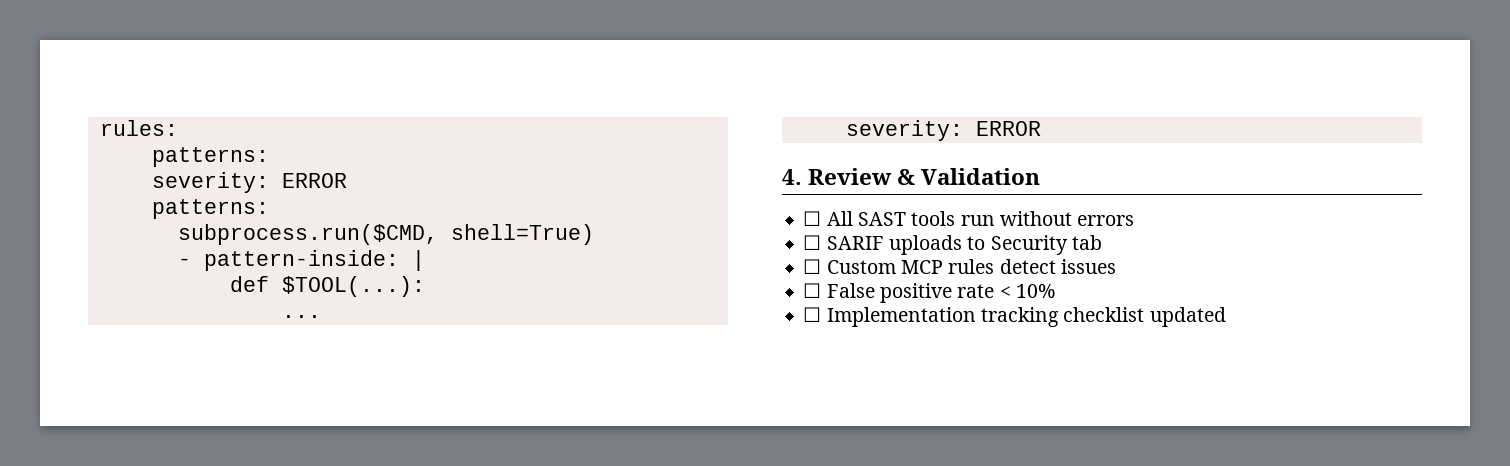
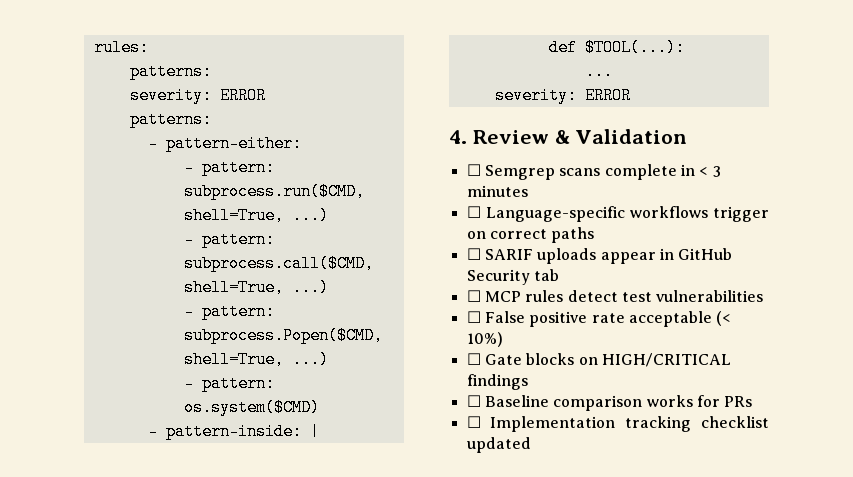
[177,224,594,245] subprocess.run($CMD, shell=True) -> [147,135,302,152] [183,159,275,176] [183,183,365,200] [183,207,329,224] [183,231,275,248] [183,255,374,272] [183,279,329,296] [183,303,275,320] [183,327,383,344] [183,351,329,368] [183,375,275,392] [183,399,320,416] - pattern-either: // - pattern: subprocess.run($CMD, shell=True, ...) // - pattern: subprocess.call($CMD, shell=True, ...) // - pattern: subprocess.Popen($CMD, shell=True, ...) // - pattern: os.system($CMD)
[826,211,1135,226] All SAST tools run without errors -> [484,164,721,180] [466,185,528,197] [466,206,769,222] [466,227,595,243] Semgrep scans complete in < 3 minutes // ☐ Language-specific workflows trigger on correct paths
[967,236,986,250] to -> [600,248,733,264] appear in GitHub
[826,260,896,274] Custom -> (481, 296) none
[1060,259,1116,274] issues -> [621,290,764,302] test vulnerabilities
[999,284,1055,298] < 10% -> [628,311,732,327] [466,332,503,347] [466,353,731,367] [466,374,528,390] [466,395,753,411] acceptable (< 10%) // ☐ Gate blocks on HIGH/CRITICAL findings // ☐ Baseline comparison works for PRs

